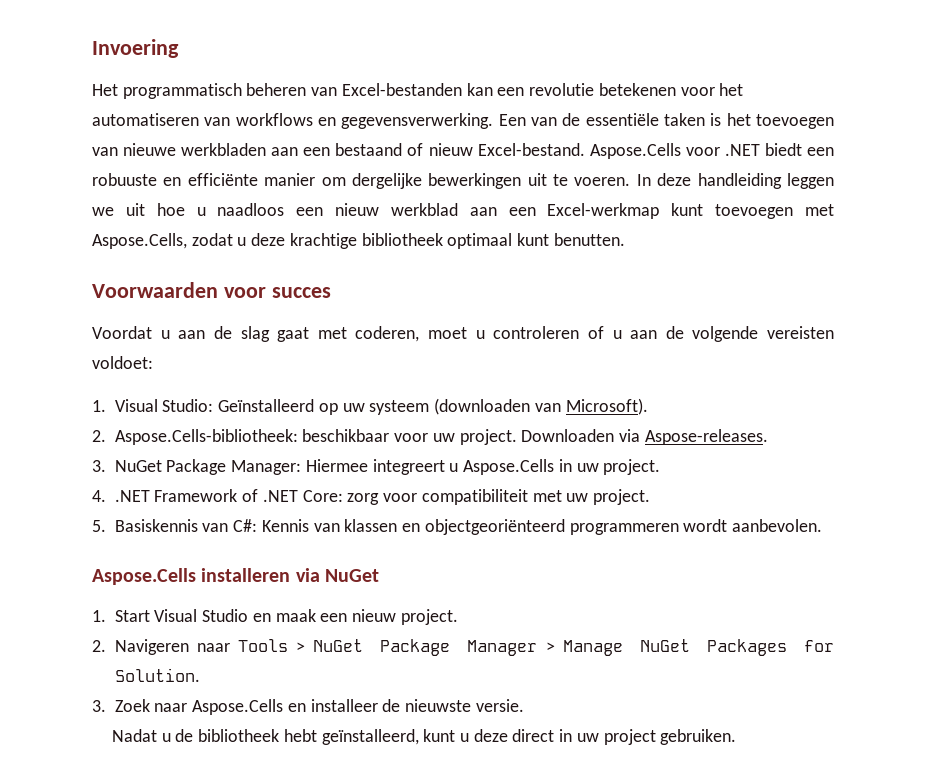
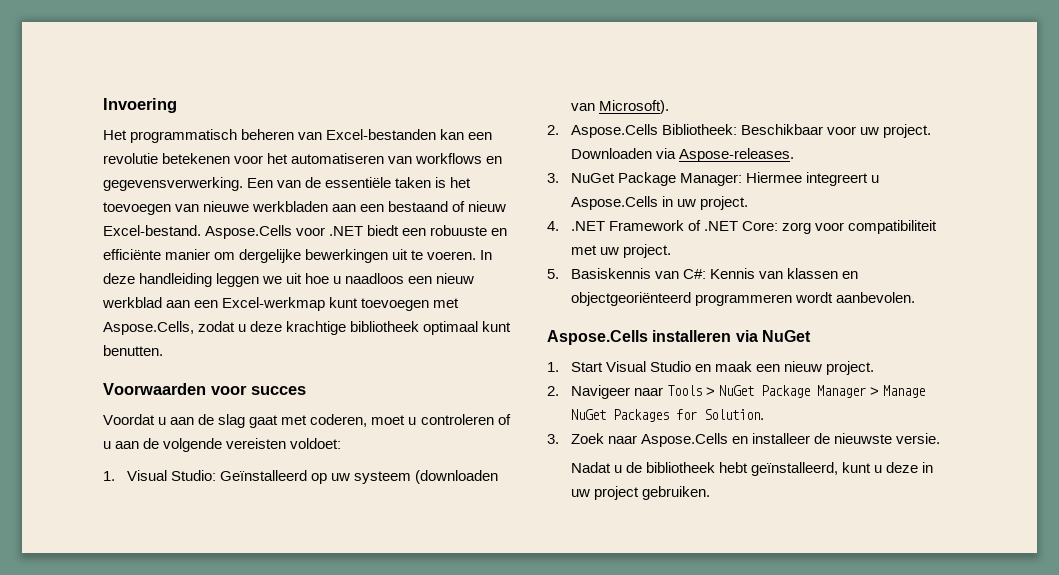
[114,429,390,445] Aspose.Cells-bibliotheek: beschikbaar -> [570,124,823,138] Aspose.Cells Bibliotheek: Beschikbaar
[114,639,189,655] Navigeren -> [570,385,630,399] Navigeer
[512,729,555,742] direct -> (918, 467) none

